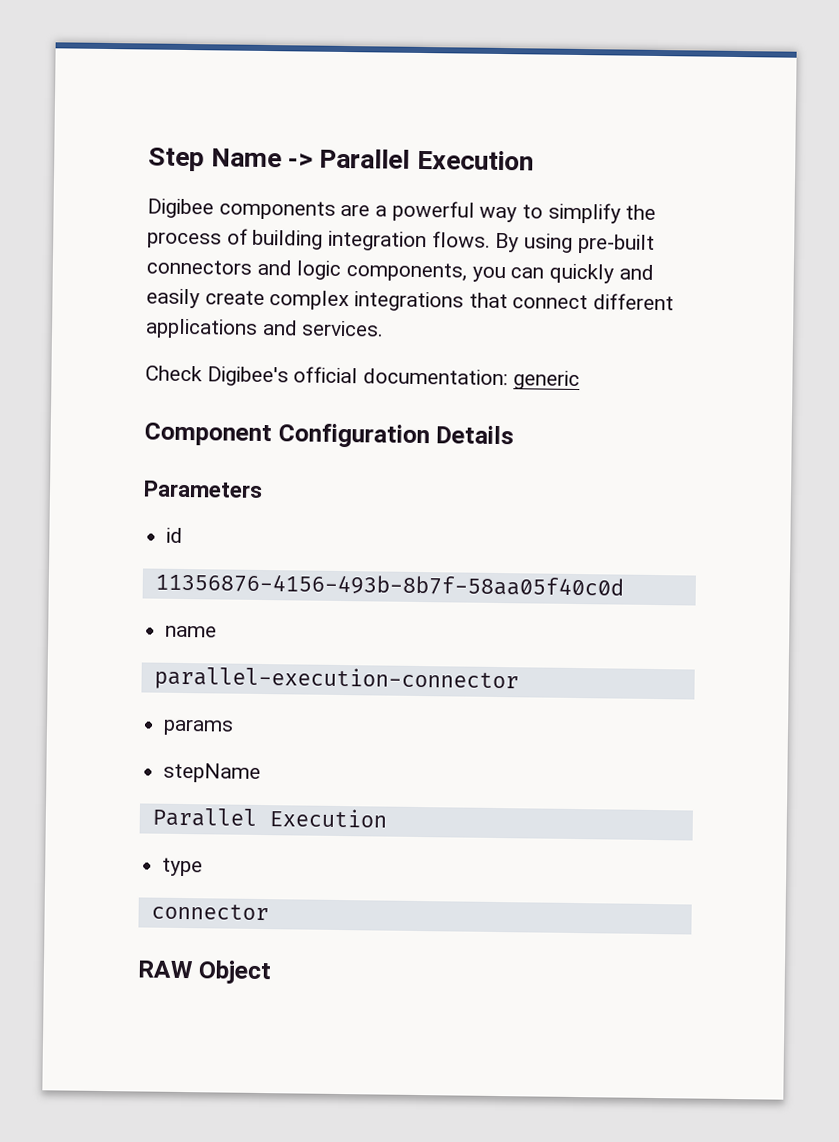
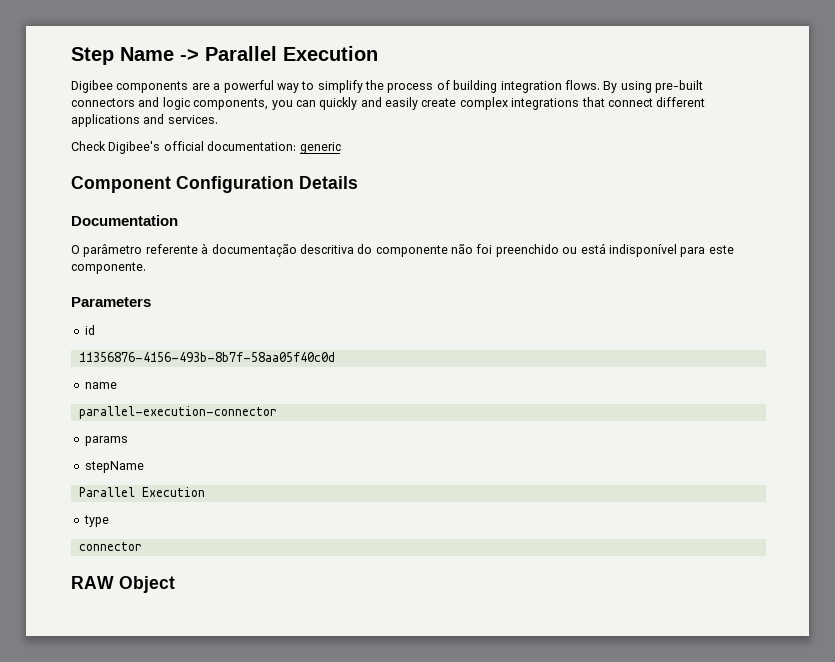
(515, 435) none -> [71,215,178,226] [71,243,734,257] [71,262,146,274] // Documentation // O parâmetro referente à documentação descritiva do componente não foi preenchido ou está indisponível para este componente.

